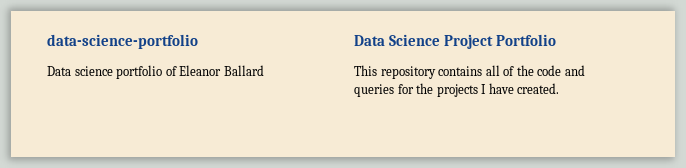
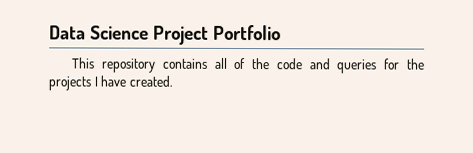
[47,34,198,49] [47,65,264,79] data-science-portfolio // Data science portfolio of Eleanor Ballard // -> (49, 32) none

